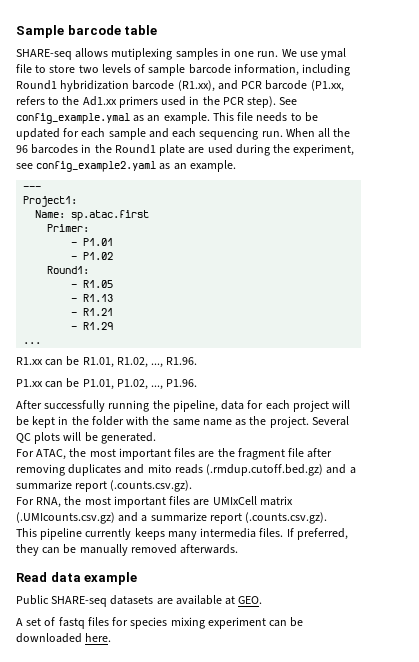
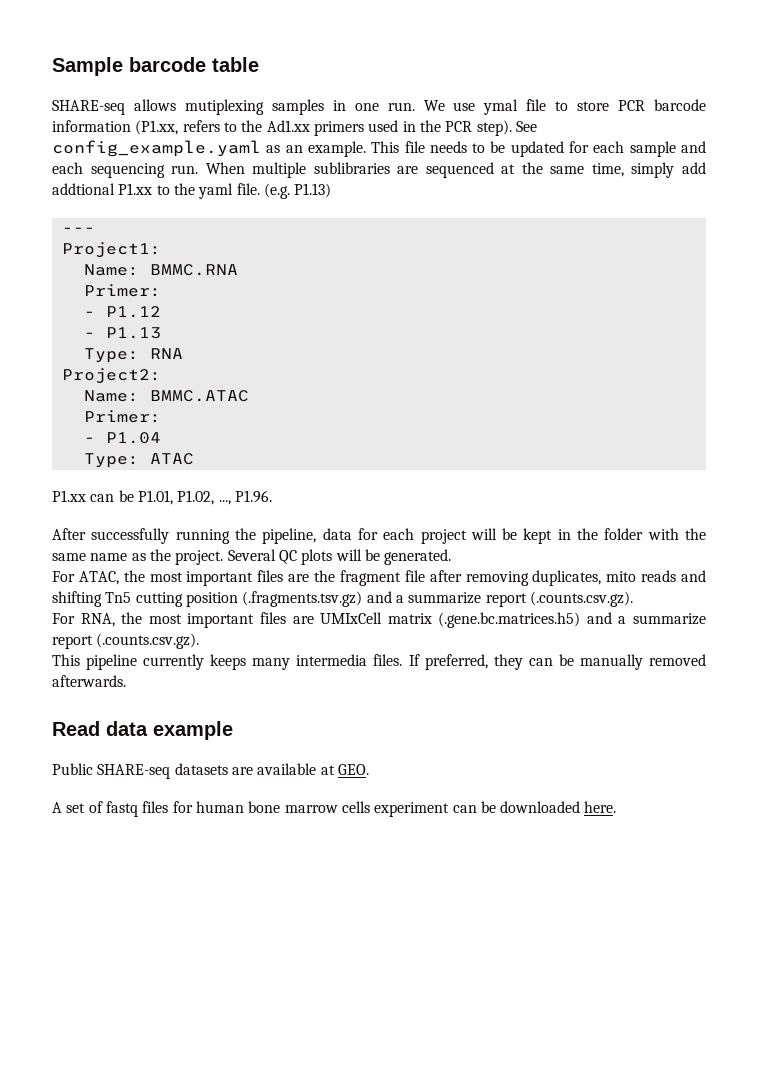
[78,64,351,76] [16,80,238,92] two levels of sample barcode information, including Round1 hybridization barcode (R1.xx), and -> (610, 106) none
(308, 85) none -> [52,120,131,132] information
[16,113,130,124] config_example.ymal -> [52,140,261,157] config_example.yaml
[318,128,351,138] [16,144,355,156] [16,160,236,172] all the 96 barcodes in the Round1 plate are used during the experiment, see config_example2.yaml as an example. -> [252,162,707,178] [52,183,332,199] multiple sublibraries are sequenced at the same time, simply add addtional P1.xx to the yaml file. (e.g. P1.13)
[71,210,150,221] [47,224,90,232] [71,238,114,246] [71,252,114,260] [47,266,90,274] [71,280,114,288] [71,294,114,302] [71,308,114,316] [71,322,114,330] [23,342,42,344] [16,356,198,368] sp.atac.first // Primer: // - P1.01 // - P1.02 // Round1: // - R1.05 // - R1.13 // - R1.21 // - R1.29 // ... // R1.xx can be R1.01, R1.02, ..., R1.96. -> [149,264,238,276] [83,284,161,297] [83,306,161,318] [83,327,161,339] [83,348,183,363] [61,368,161,384] [83,390,249,402] [83,410,161,423] [83,432,161,444] [83,453,194,468] BMMC.RNA // Primer: // - P1.12 // - P1.13 // Type: RNA // Project2: // Name: BMMC.ATAC // Primer: // - P1.04 // Type: ATAC
[68,464,324,476] duplicates and mito reads (.rmdup.cutoff.bed.gz) -> [532,570,707,586] [52,591,363,607] duplicates, mito reads and shifting Tn5 cutting position (.fragments.tsv.gz)
[16,512,115,524] (.UMIcounts.csv.gz) -> [438,612,581,628] (.gene.bc.matrices.h5)
[130,617,205,629] species mixing -> [195,801,370,813] human bone marrow cells

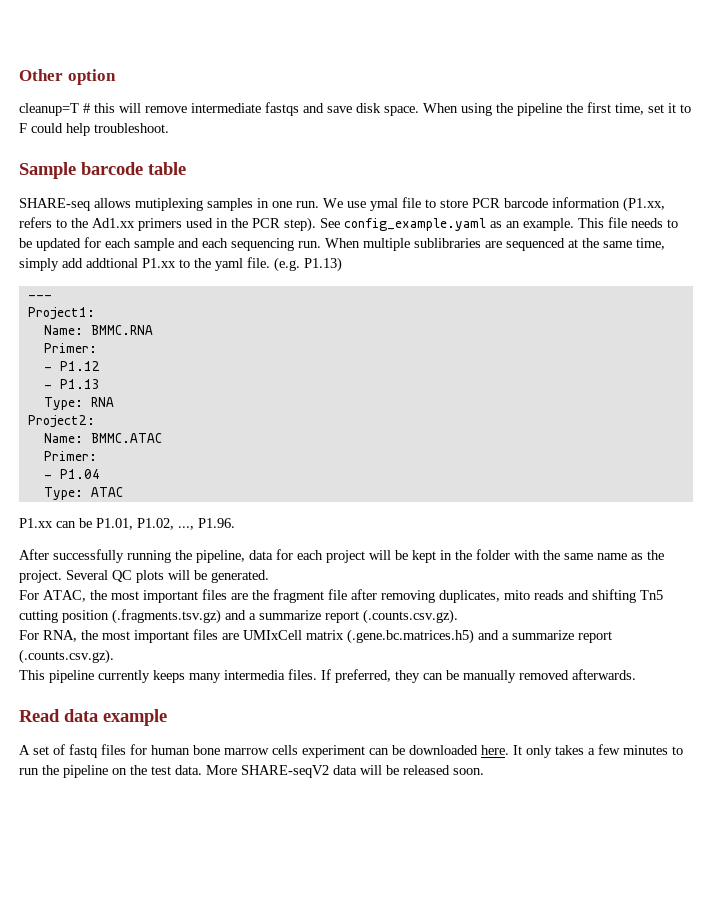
(52, 66) none -> [19,69,116,85] [19,102,691,116] [19,123,169,136] Other option // cleanup=T # this will remove intermediate fastqs and save disk space. When using the pipeline the first time, set it to F could help troubleshoot. //
[52,763,369,779] // Public SHARE-seq datasets are available at GEO. -> (167, 717) none
(617, 807) none -> [513,744,683,758] [19,765,484,778] It only takes a few minutes to run the pipeline on the test data. More SHARE-seqV2 data will be released soon.

